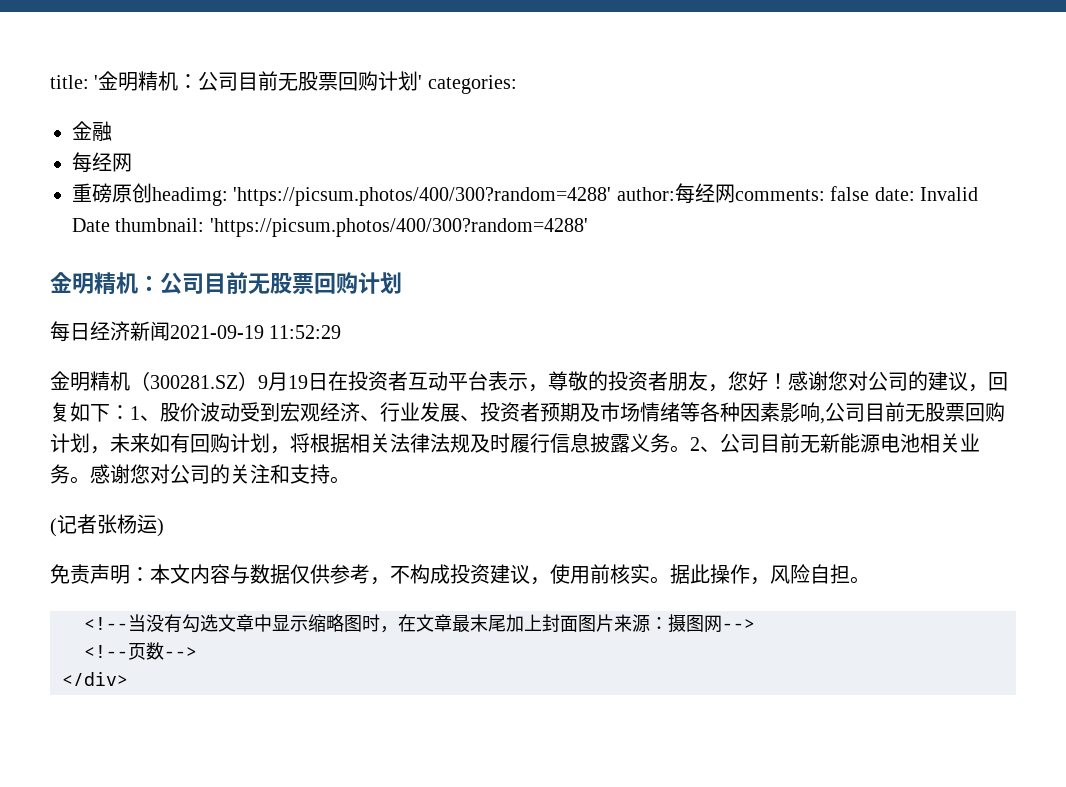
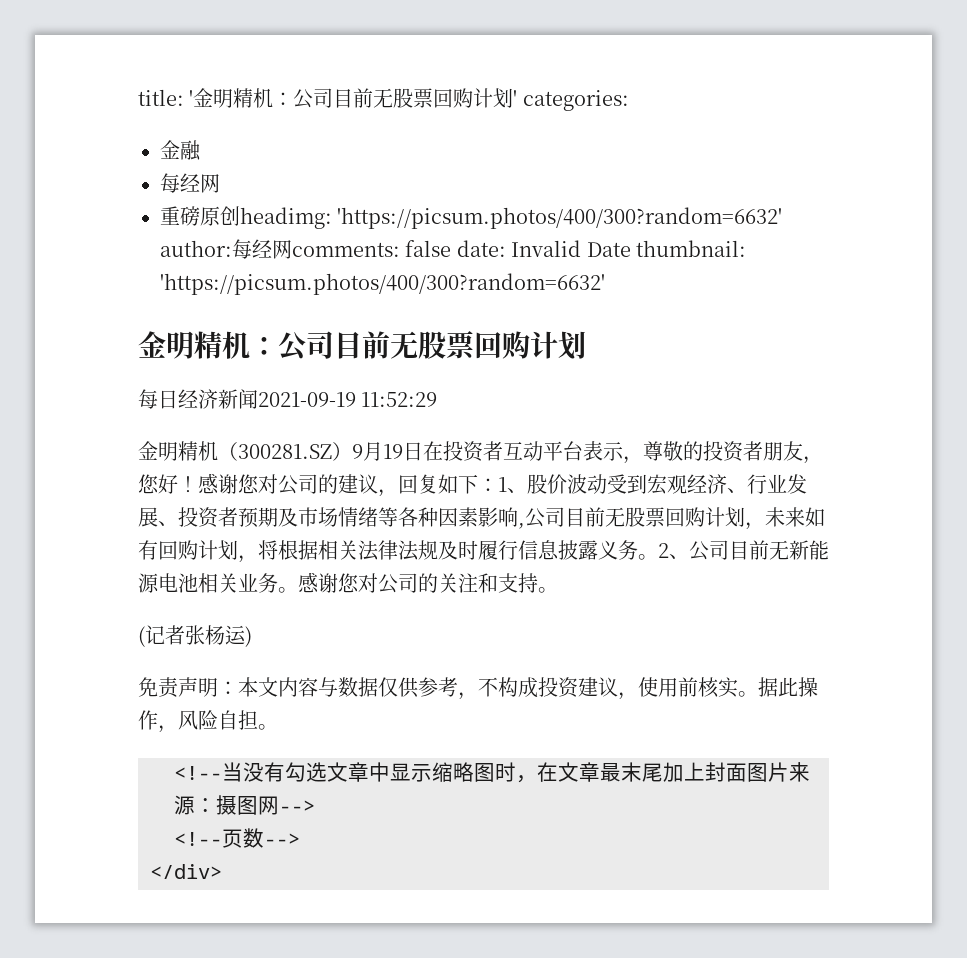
[233,187,612,206] 'https://picsum.photos/400/300?random=4288' -> [337,207,783,229] 'https://picsum.photos/400/300?random=6632'
[209,218,588,237] 'https://picsum.photos/400/300?random=4288' -> [160,273,605,295] 'https://picsum.photos/400/300?random=6632'

